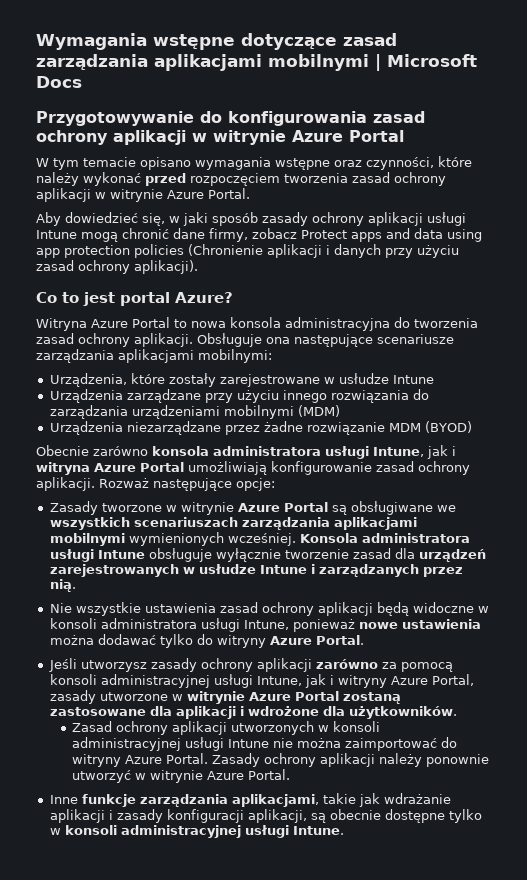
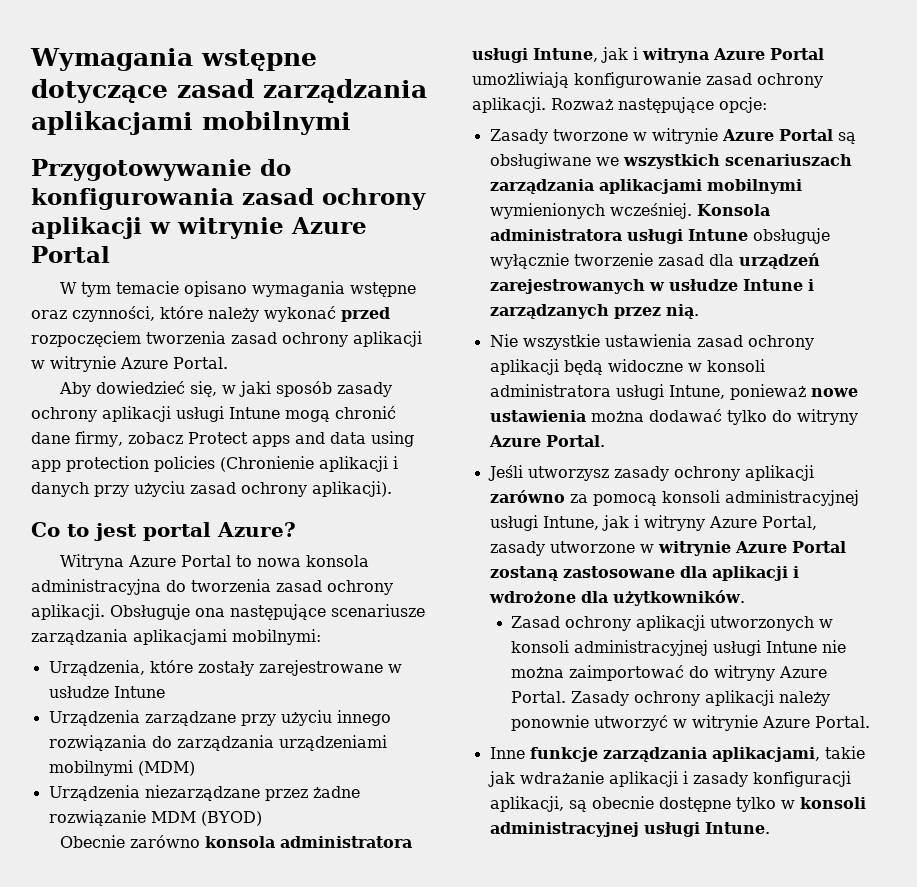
[375,54,477,71] [36,76,82,88] | Microsoft Docs -> (351, 123) none

